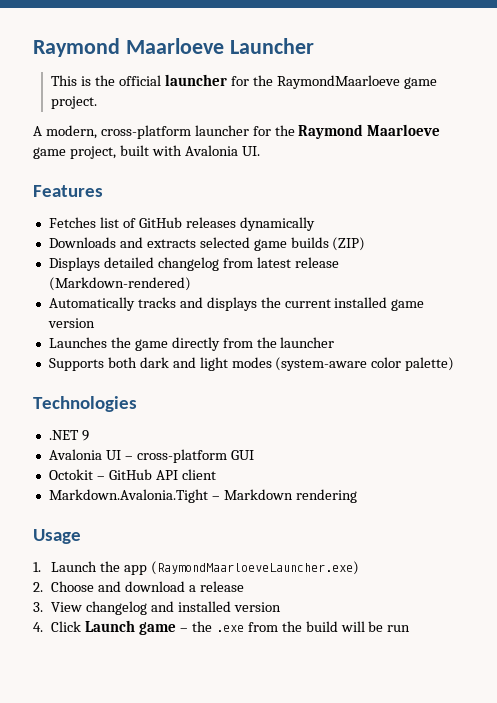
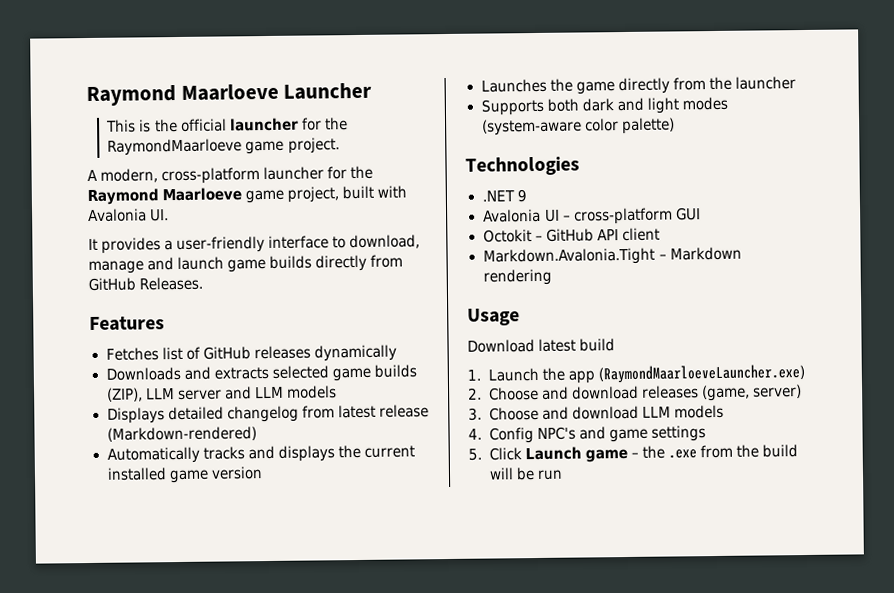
(260, 151) none -> [88,234,421,254] [88,254,404,275] [88,276,204,291] // It provides a user-friendly interface to download, manage and launch game builds directly from GitHub Releases.
[332,237,366,251] (ZIP) -> [105,385,337,402] (ZIP), LLM server and LLM models
(81, 536) none -> [467,338,616,353] // Download latest build
[189,581,244,592] [33,601,281,615] [33,622,43,632] a release // 3. View changelog and installed version // 4. -> [641,384,802,402] [468,404,724,421] [468,425,706,444] [468,448,482,461] releases (game, server) // 3. Choose and download LLM models // 4. Config NPC's and game settings // 5.

